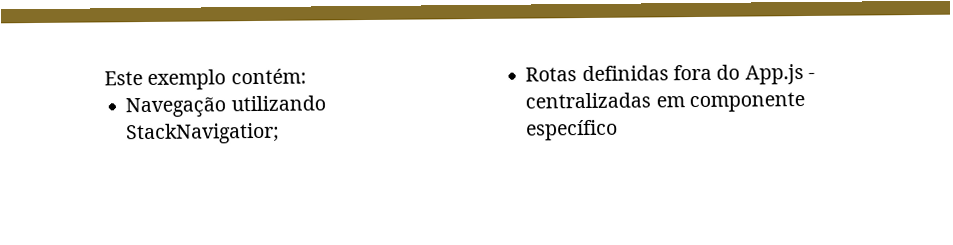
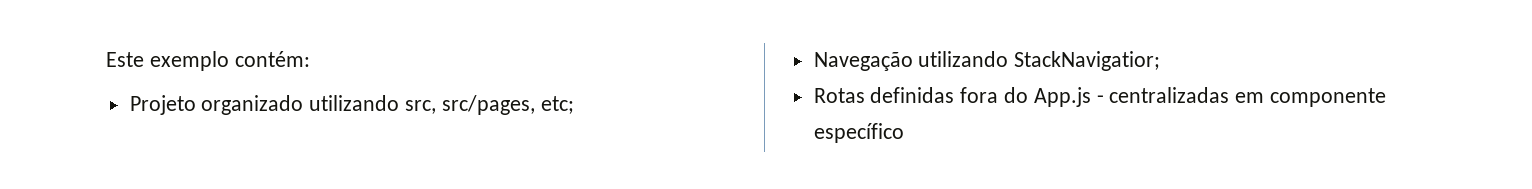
(307, 76) none -> [129,95,574,115] // Projeto organizado utilizando src, src/pages, etc;

